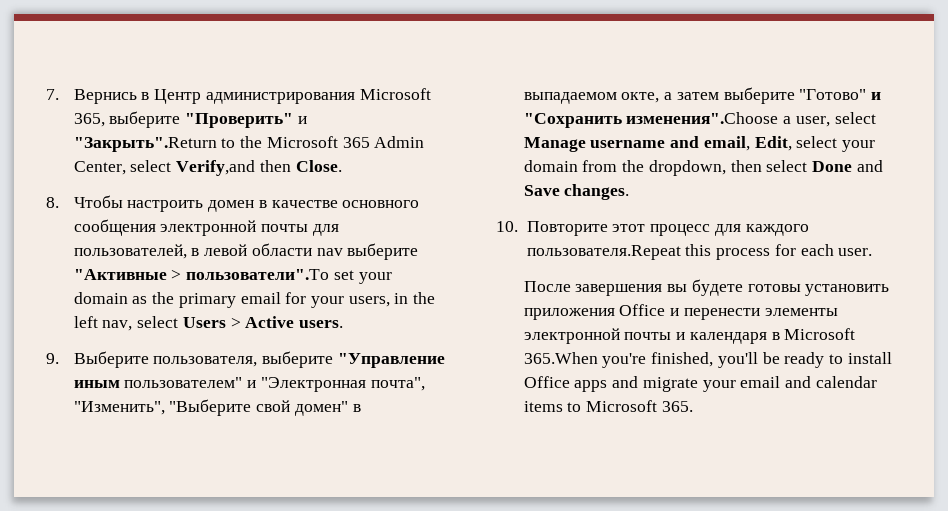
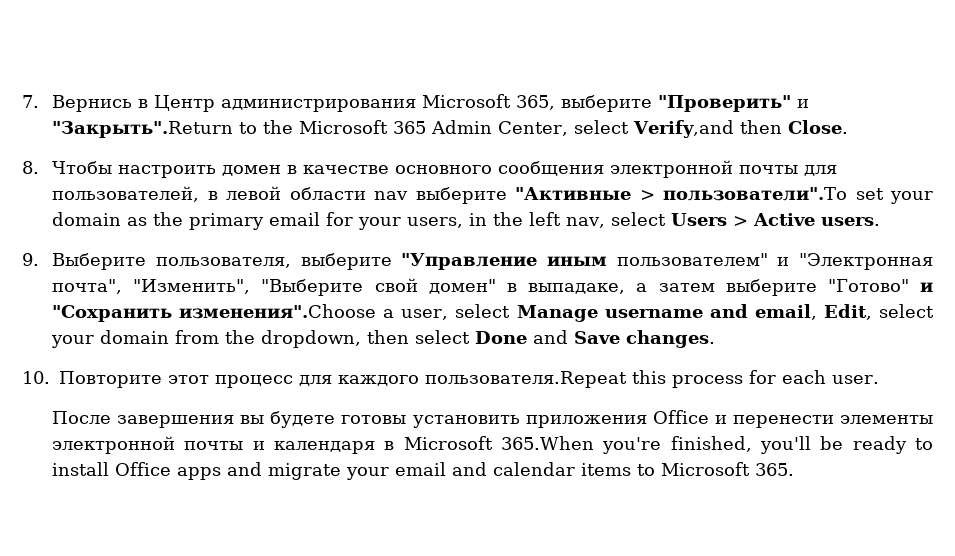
[523,92,660,104] выпадаемом окте, -> [528,283,626,294] выпадаке,

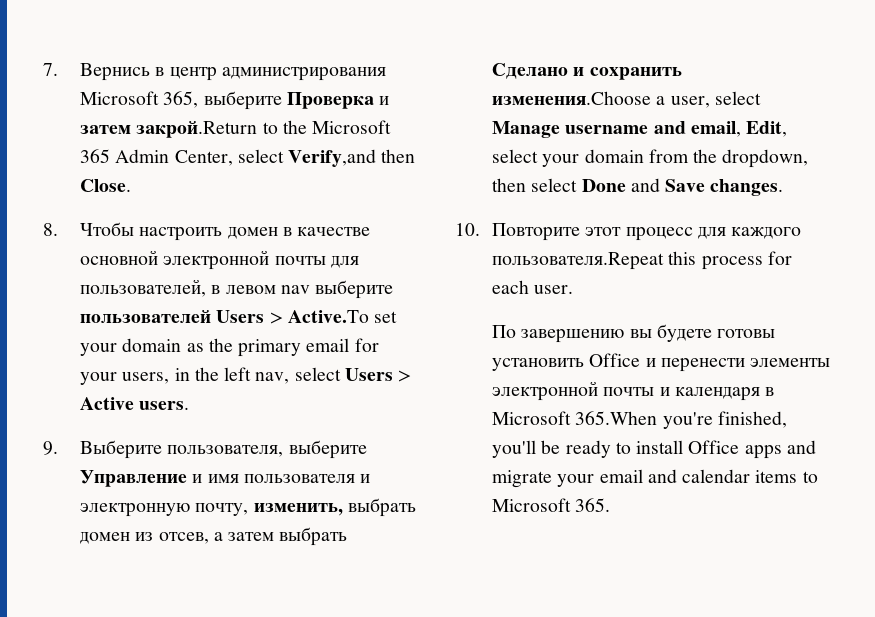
[154,95,216,112] Центр -> [169,67,217,81] центр
[658,95,810,112] [52,121,234,138] "Проверить" и "Закрыть".Return -> [286,92,390,109] [80,121,258,138] Проверка и затем закрой.Return
[395,161,605,176] основного сообщения -> [80,250,159,265] основной
[226,186,848,204] левой области nav выберите "Активные > пользователи".To -> [225,280,394,299] [80,310,369,324] левом nav выберите пользователей Users > Active.To
[401,253,933,270] [52,278,933,296] [52,304,377,322] "Управление иным пользователем" и "Электронная почта", "Изменить", "Выберите свой домен" в выпадаке, а затем выберите "Готово" и "Сохранить изменения".Choose -> [80,470,371,487] [80,498,416,517] [80,527,348,546] [492,63,682,80] [492,91,652,105] Управление и имя пользователя и электронную почту, изменить, выбрать домен из отсев, а затем выбрать Сделано и сохранить изменения.Choose
[52,411,235,428] После завершения -> [492,325,625,343] По завершению
[525,415,647,428] приложения -> (585, 364) none

